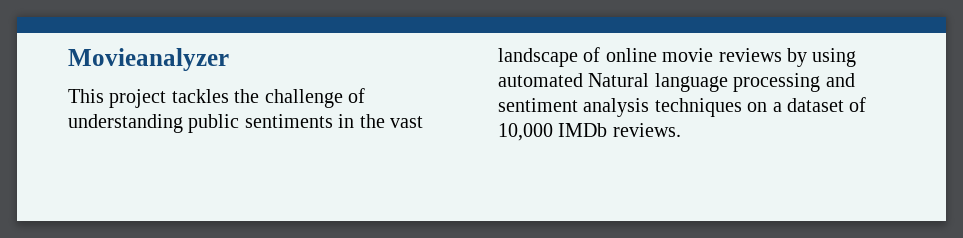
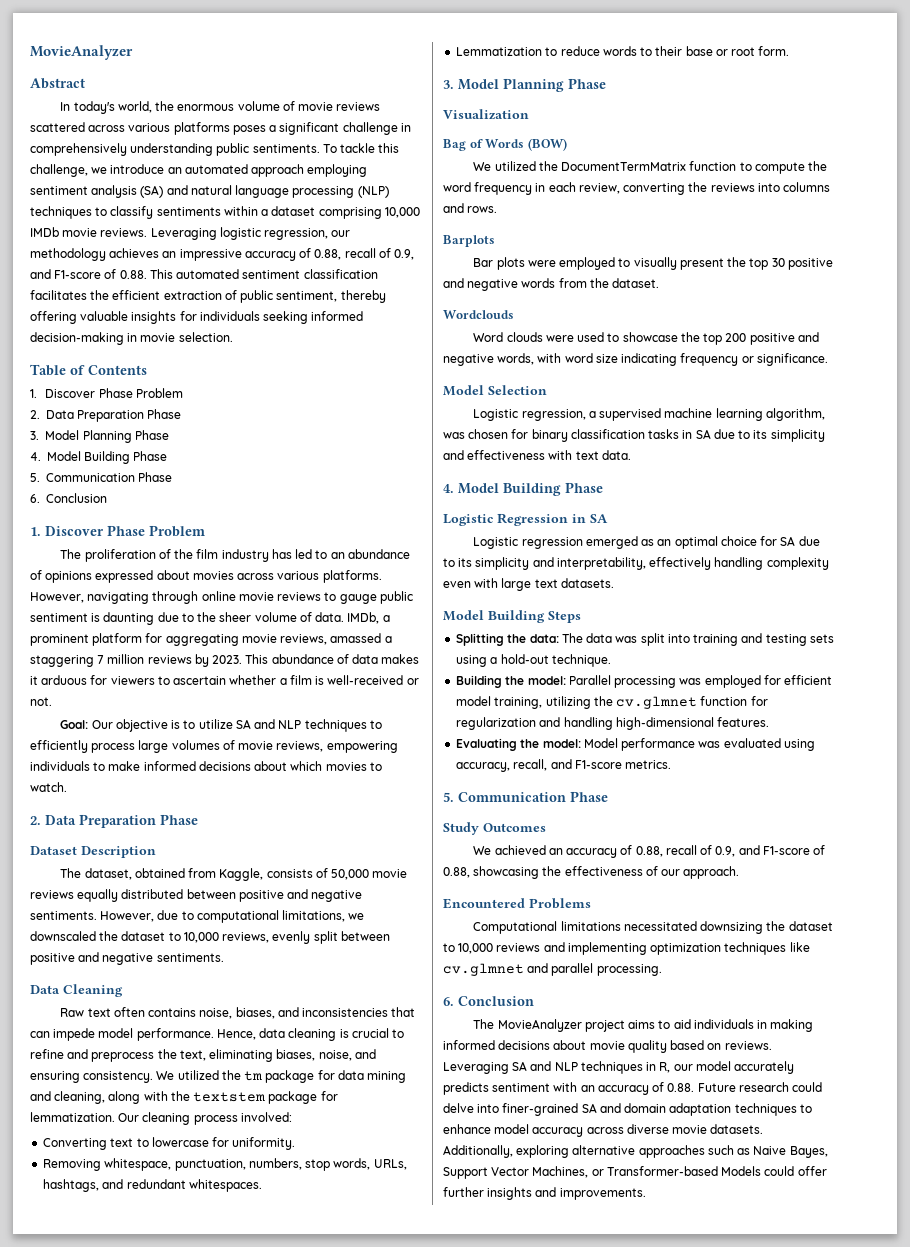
[68,48,229,71] [68,88,365,108] [68,114,423,133] [498,47,857,67] [498,73,855,92] [498,97,867,117] [498,123,681,141] Movieanalyzer // This project tackles the challenge of understanding public sentiments in the vast landscape of online movie reviews by using automated Natural language processing and sentiment analysis techniques on a dataset of 10,000 IMDb reviews. -> [30,45,133,60] [30,78,85,89] [60,101,381,114] [30,122,411,135] [30,143,400,156] [30,164,368,177] [30,185,389,198] [30,206,420,219] [30,227,351,240] [30,248,415,261] [30,269,378,279] [30,290,386,303] [30,311,364,324] [30,332,233,345] [30,364,147,376] [30,388,183,398] [30,409,182,422] [30,430,169,443] [30,451,168,464] [30,472,173,482] [30,493,107,503] [30,525,205,537] [60,549,410,562] [30,570,382,583] [30,591,413,604] [30,612,390,625] [30,633,392,646] [30,654,420,667] [30,675,419,685] [30,697,52,706] [60,719,382,732] [30,740,398,753] [30,761,382,771] [30,782,67,792] [30,814,198,828] [30,846,156,858] [60,868,408,881] [30,889,363,902] [30,910,365,923] [30,931,390,944] [30,952,224,965] [30,984,123,997] [60,1007,416,1019] [30,1028,405,1041] [30,1049,376,1062] [30,1070,407,1083] [30,1091,338,1104] [30,1112,292,1125] [43,1137,296,1150] [43,1158,407,1171] [43,1179,262,1192] [456,46,790,56] [443,78,606,92] [443,109,529,120] [443,138,567,151] [473,161,828,174] [443,182,831,195] [443,203,498,213] [443,235,495,247] [473,257,833,270] [443,278,660,291] [443,310,514,319] [473,332,819,345] [443,353,828,366] [443,385,547,396] [473,408,825,421] [443,429,825,442] [443,450,631,460] [443,482,603,496] [443,513,608,526] [473,536,820,549] [443,557,829,570] [443,578,614,591] [443,610,581,623] [456,633,834,646] [456,654,611,667] [456,675,833,688] [456,696,768,709] [456,717,770,730] [456,738,815,751] [456,759,672,772] [443,791,608,802] [443,822,546,835] [473,845,826,858] [443,866,740,879] [443,898,591,909] [473,921,833,934] [443,942,810,955] [443,963,662,976] [443,996,534,1006] [473,1019,814,1032] [443,1040,772,1053] [443,1061,795,1074] [443,1082,823,1095] [443,1103,812,1116] [443,1124,764,1137] [443,1145,828,1158] [443,1166,827,1179] [443,1187,646,1200] MovieAnalyzer // Abstract // In today's world, the enormous volume of movie reviews scattered across various platforms poses a significant challenge in comprehensively understanding public sentiments. To tackle this challenge, we introduce an automated approach employing sentiment analysis (SA) and natural language processing (NLP) techniques to classify sentiments within a dataset comprising 10,000 IMDb movie reviews. Leveraging logistic regression, our methodology achieves an impressive accuracy of 0.88, recall of 0.9, and F1-score of 0.88. This automated sentiment classification facilitates the efficient extraction of public sentiment, thereby offering valuable insights for individuals seeking informed decision-making in movie selection. // Table of Contents // 1. Discover Phase Problem // 2. Data Preparation Phase // 3. Model Planning Phase // 4. Model Building Phase // 5. Communication Phase // 6. Conclusion // 1. Discover Phase Problem // The proliferation of the film industry has led to an abundance of opinions expressed about movies across various platforms. However, navigating through online movie reviews to gauge public sentiment is daunting due to the sheer volume of data. IMDb, a prominent platform for aggregating movie reviews, amassed a staggering 7 million reviews by 2023. This abundance of data makes it arduous for viewers to ascertain whether a film is well-received or not. // Goal: Our objective is to utilize SA and NLP techniques to efficiently process large volumes of movie reviews, empowering individuals to make informed decisions about which movies to watch. // 2. Data Preparation Phase // Dataset Description // The dataset, obtained from Kaggle, consists of 50,000 movie reviews equally distributed between positive and negative sentiments. However, due to computational limitations, we downscaled the dataset to 10,000 reviews, evenly split between positive and negative sentiments. // Data Cleaning // Raw text often contains noise, biases, and inconsistencies that can impede model performance. Hence, data cleaning is crucial to refine and preprocess the text, eliminating biases, noise, and ensuring consistency. We utilized the tm package for data mining and cleaning, along with the textstem package for lemmatization. Our cleaning process involved: // Converting text to lowercase for uniformity. // Removing whitespace, punctuation, numbers, stop words, URLs, hashtags, and redundant whitespaces. // Lemmatization to reduce words to their base or root form. // 3. Model Planning Phase // Visualization // Bag of Words (BOW) // We utilized the DocumentTermMatrix function to compute the word frequency in each review, converting the reviews into columns and rows. // Barplots // Bar plots were employed to visually present the top 30 positive and negative words from the dataset. // Wordclouds // Word clouds were used to showcase the top 200 positive and negative words, with word size indicating frequency or significance. // Model Selection // Logistic regression, a supervised machine learning algorithm, was chosen for binary classification tasks in SA due to its simplicity and effectiveness with text data. // 4. Model Building Phase // Logistic Regression in SA // Logistic regression emerged as an optimal choice for SA due to its simplicity and interpretability, effectively handling complexity even with large text datasets. // Model Building Steps // Splitting the data: The data was split into training and testing sets using a hold-out technique. // Building the model: Parallel processing was employed for efficient model training, utilizing the cv.glmnet function for regularization and handling high-dimensional features. // Evaluating the model: Model performance was evaluated using accuracy, recall, and F1-score metrics. // 5. Communication Phase // Study Outcomes // We achieved an accuracy of 0.88, recall of 0.9, and F1-score of 0.88, showcasing the effectiveness of our approach. // Encountered Problems // Computational limitations necessitated downsizing the dataset to 10,000 reviews and implementing optimization techniques like cv.glmnet and parallel processing. // 6. Conclusion // The MovieAnalyzer project aims to aid individuals in making informed decisions about movie quality based on reviews. Leveraging SA and NLP techniques in R, our model accurately predicts sentiment with an accuracy of 0.88. Future research could delve into finer-grained SA and domain adaptation techniques to enhance model accuracy across diverse movie datasets. Additionally, exploring alternative approaches such as Naive Bayes, Support Vector Machines, or Transformer-based Models could offer further insights and improvements.

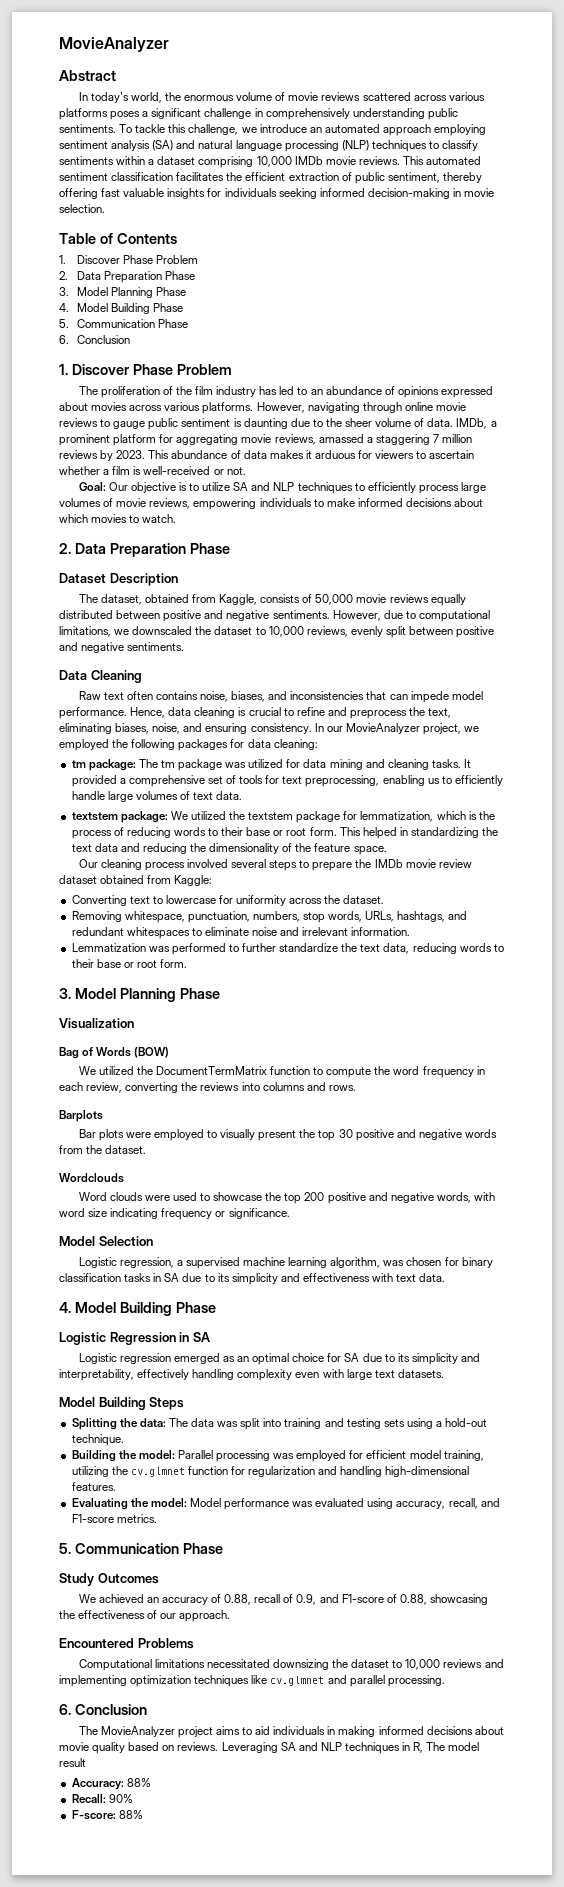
[150,227,351,240] [30,248,415,261] [30,269,147,279] Leveraging logistic regression, our methodology achieves an impressive accuracy of 0.88, recall of 0.9, and F1-score of 0.88. -> (400, 160) none
(77, 317) none -> [101,188,121,197] fast
[156,1070,407,1083] [30,1091,338,1104] [30,1112,292,1125] We utilized the tm package for data mining and cleaning, along with the textstem package for lemmatization. Our cleaning process involved: -> [314,723,480,735] [59,739,318,751] [71,759,472,771] [71,775,503,787] [71,791,243,802] [71,811,495,823] [71,827,499,839] [71,843,387,855] [78,859,472,871] [59,875,213,886] In our MovieAnalyzer project, we employed the following packages for data cleaning: // tm package: The tm package was utilized for data mining and cleaning tasks. It provided a comprehensive set of tools for text preprocessing, enabling us to efficiently handle large volumes of text data. // textstem package: We utilized the textstem package for lemmatization, which is the process of reducing words to their base or root form. This helped in standardizing the text data and reducing the dimensionality of the feature space. // Our cleaning process involved several steps to prepare the IMDb movie review dataset obtained from Kaggle:
[232,1137,296,1150] uniformity. -> [236,895,385,906] uniformity across the dataset.
[188,1179,262,1192] [456,46,600,56] whitespaces. // Lemmatization to reduce -> [126,927,411,939] [71,943,457,955] whitespaces to eliminate noise and irrelevant information. // Lemmatization was performed to further standardize the text data, reducing
[673,1061,795,1074] [443,1082,823,1095] [443,1103,812,1116] [443,1124,764,1137] [443,1145,828,1158] [443,1166,827,1179] [443,1187,646,1200] our model accurately predicts sentiment with an accuracy of 0.88. Future research could delve into finer-grained SA and domain adaptation techniques to enhance model accuracy across diverse movie datasets. Additionally, exploring alternative approaches such as Naive Bayes, Support Vector Machines, or Transformer-based Models could offer further insights and improvements. -> [426,1742,480,1751] [59,1758,86,1767] [71,1778,151,1790] [71,1794,133,1803] [71,1810,143,1820] The model result // Accuracy: 88% // Recall: 90% // F-score: 88%

